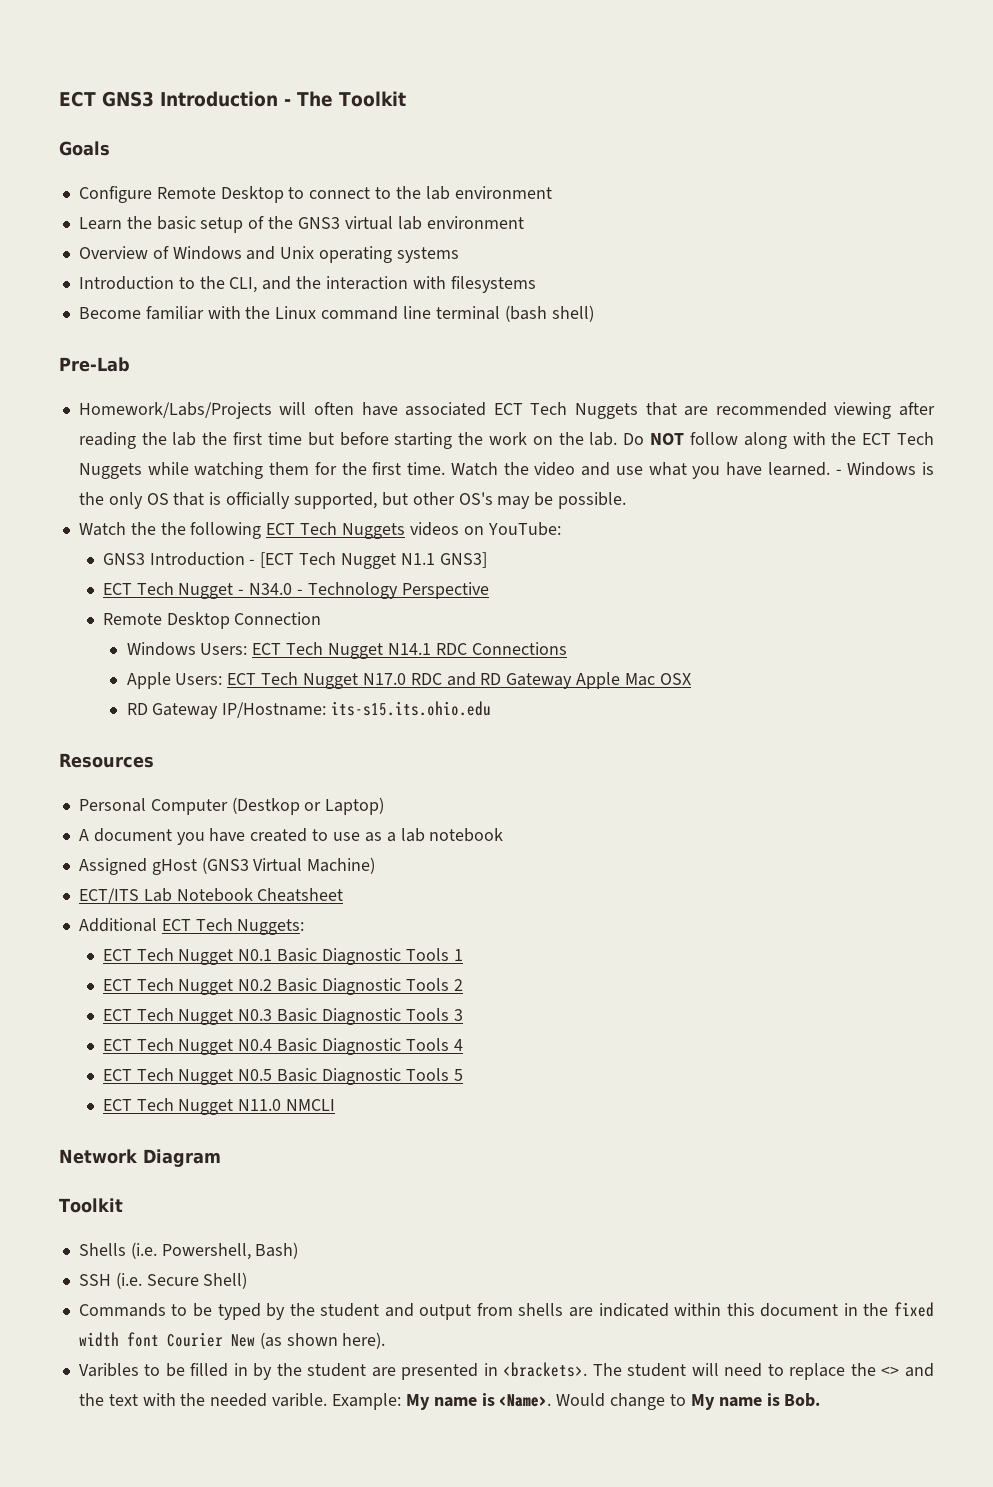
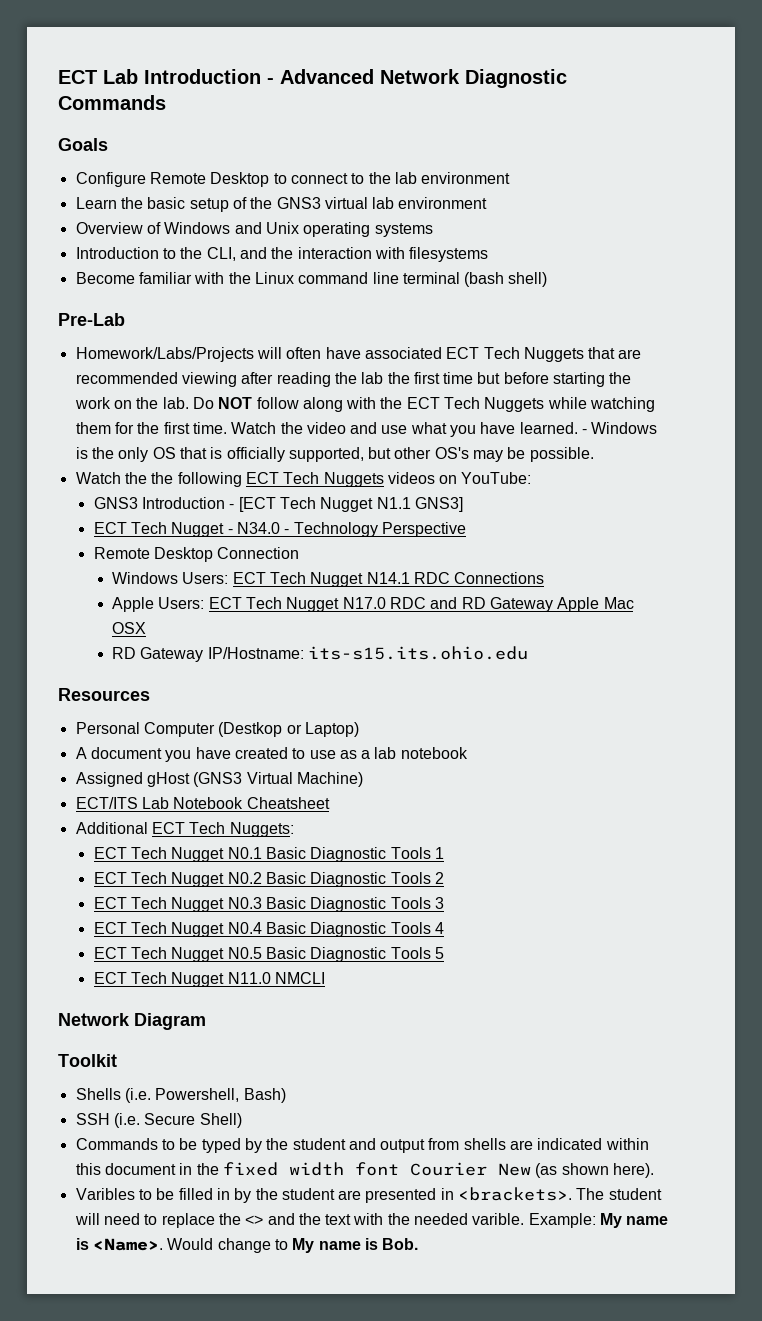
[59,91,406,107] ECT GNS3 Introduction - The Toolkit -> [58,69,567,88] [58,95,166,110] ECT Lab Introduction - Advanced Network Diagnostic Commands

